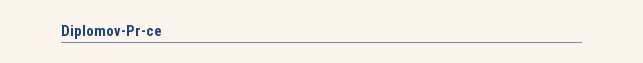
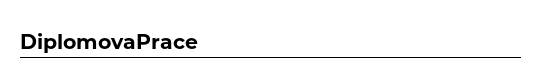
[61,25,162,39] Diplomov-Pr-ce -> [20,33,198,53] DiplomovaPrace

